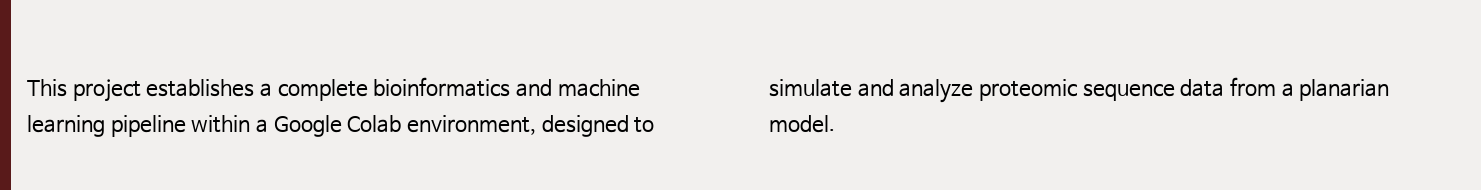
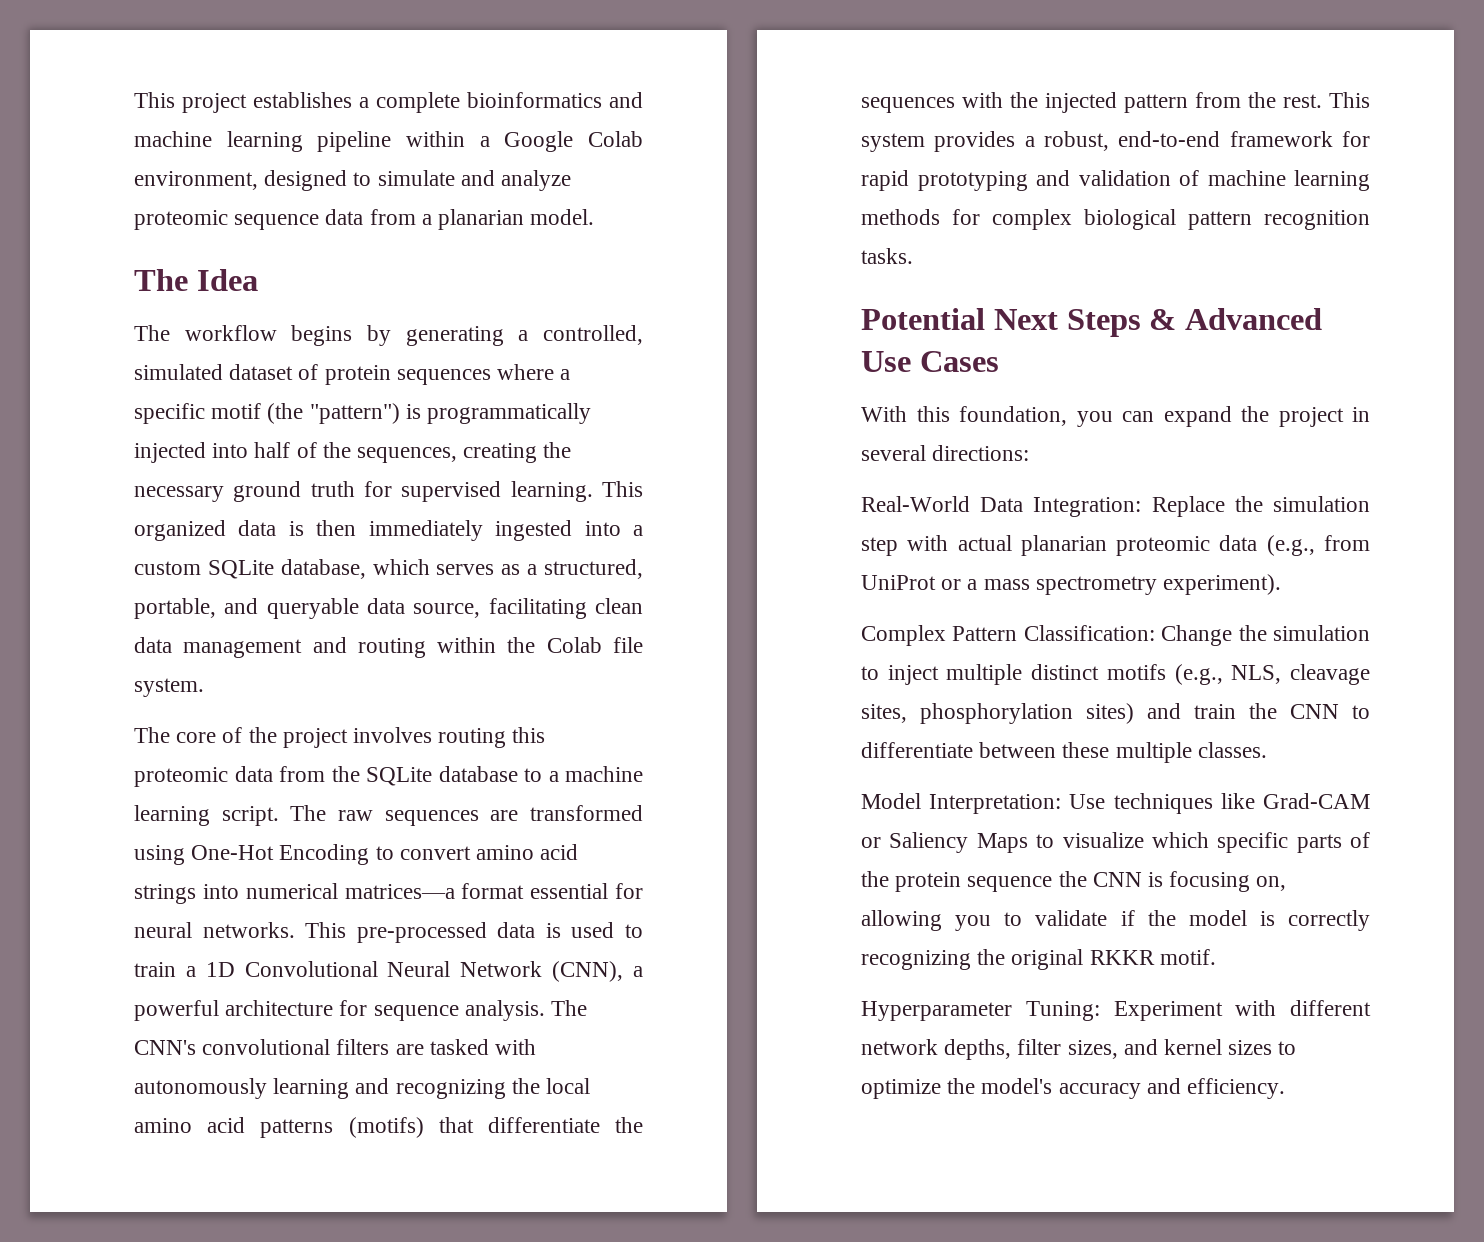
(835, 124) none -> [134,269,258,291] [134,325,643,346] [134,364,571,385] [134,403,592,424] [134,442,572,463] [134,481,643,502] [134,520,643,541] [134,559,643,579] [134,598,643,619] [134,637,643,658] [134,678,204,697] [134,727,546,748] [134,766,643,787] [134,805,643,826] [134,844,579,865] [134,883,643,904] [134,922,643,943] [134,961,643,982] [134,1000,588,1021] [134,1039,537,1055] [134,1078,591,1099] [134,1117,643,1138] [861,92,1370,113] [861,131,1370,152] [861,170,1370,191] [861,209,1370,230] [861,248,913,264] [861,308,1323,337] [861,351,999,372] [861,406,1370,427] [861,445,1030,461] [861,496,1370,517] [861,535,1370,556] [861,574,1282,595] [861,625,1370,646] [861,664,1370,685] [861,703,1370,724] [861,742,1267,763] [861,793,1370,814] [861,832,1370,853] [861,871,1287,892] [861,910,1370,931] [861,949,1216,970] [861,1000,1371,1021] [861,1039,1297,1060] [861,1078,1286,1099] // The Idea // The workflow begins by generating a controlled, simulated dataset of protein sequences where a specific motif (the "pattern") is programmatically injected into half of the sequences, creating the necessary ground truth for supervised learning. This organized data is then immediately ingested into a custom SQLite database, which serves as a structured, portable, and queryable data source, facilitating clean data management and routing within the Colab file system. // The core of the project involves routing this proteomic data from the SQLite database to a machine learning script. The raw sequences are transformed using One-Hot Encoding to convert amino acid strings into numerical matrices—a format essential for neural networks. This pre-processed data is used to train a 1D Convolutional Neural Network (CNN), a powerful architecture for sequence analysis. The CNN's convolutional filters are tasked with autonomously learning and recognizing the local amino acid patterns (motifs) that differentiate the sequences with the injected pattern from the rest. This system provides a robust, end-to-end framework for rapid prototyping and validation of machine learning methods for complex biological pattern recognition tasks. // Potential Next Steps & Advanced Use Cases // With this foundation, you can expand the project in several directions: // Real-World Data Integration: Replace the simulation step with actual planarian proteomic data (e.g., from UniProt or a mass spectrometry experiment). // Complex Pattern Classification: Change the simulation to inject multiple distinct motifs (e.g., NLS, cleavage sites, phosphorylation sites) and train the CNN to differentiate between these multiple classes. // Model Interpretation: Use techniques like Grad-CAM or Saliency Maps to visualize which specific parts of the protein sequence the CNN is focusing on, allowing you to validate if the model is correctly recognizing the original RKKR motif. // Hyperparameter Tuning: Experiment with different network depths, filter sizes, and kernel sizes to optimize the model's accuracy and efficiency.

